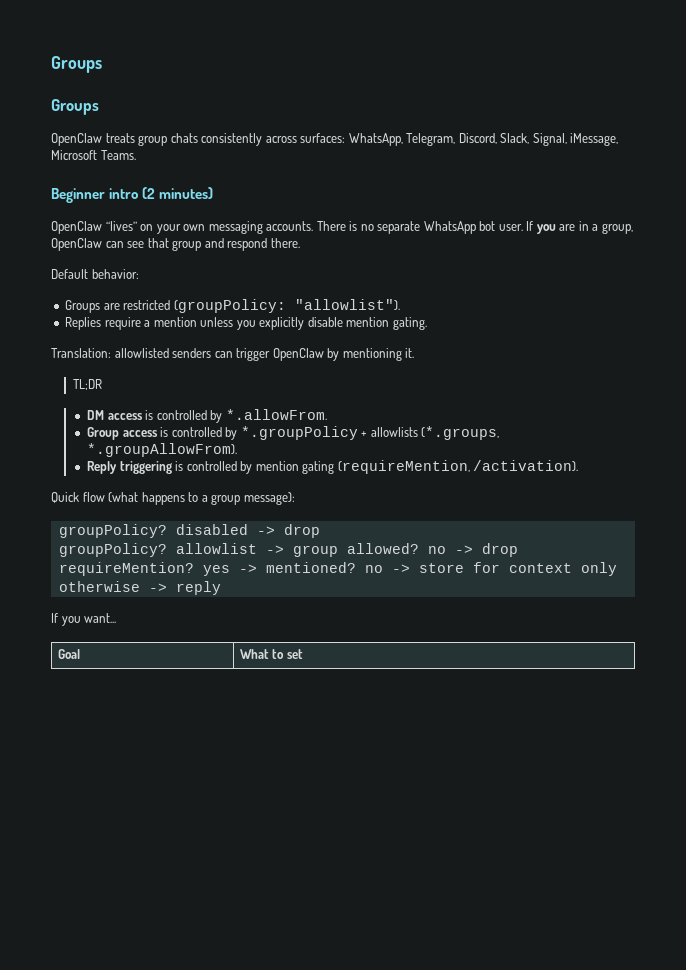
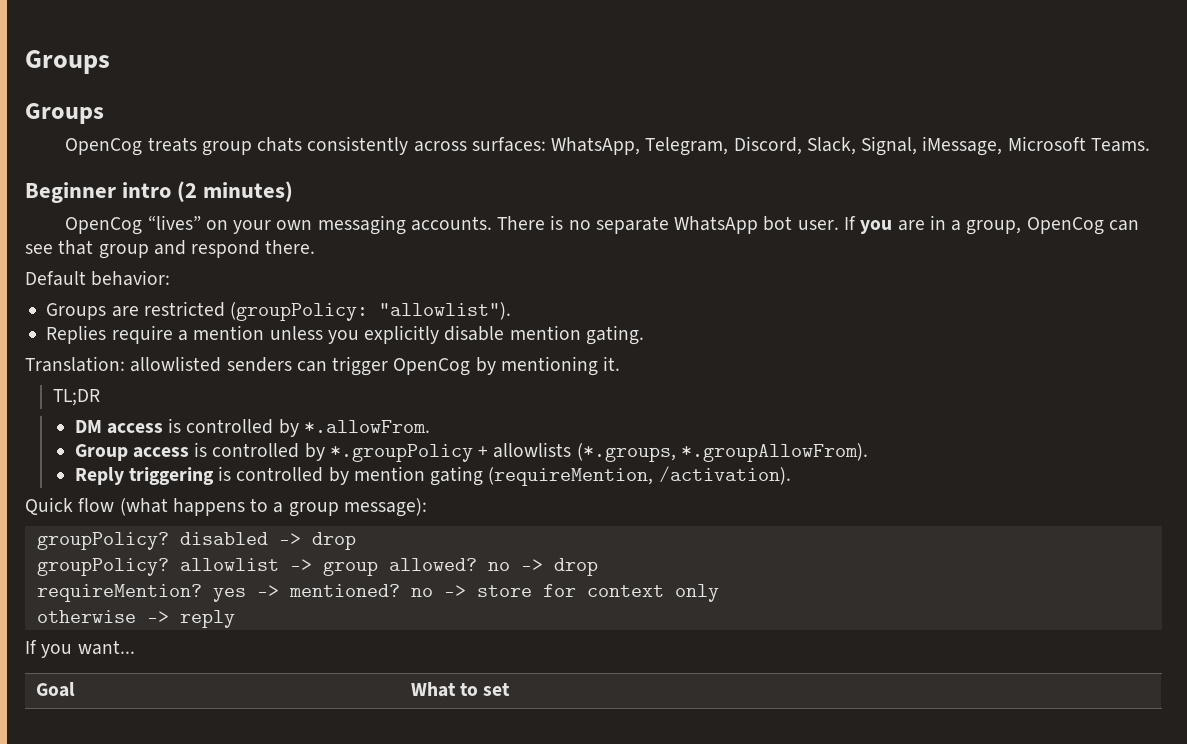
[51,133,102,146] OpenClaw -> [65,138,143,156] OpenCog
[51,221,102,234] OpenClaw -> [65,217,143,235] OpenCog
[51,238,102,251] OpenClaw -> [1026,217,1104,235] OpenCog
[272,348,324,361] OpenClaw -> [393,358,471,376] OpenCog

